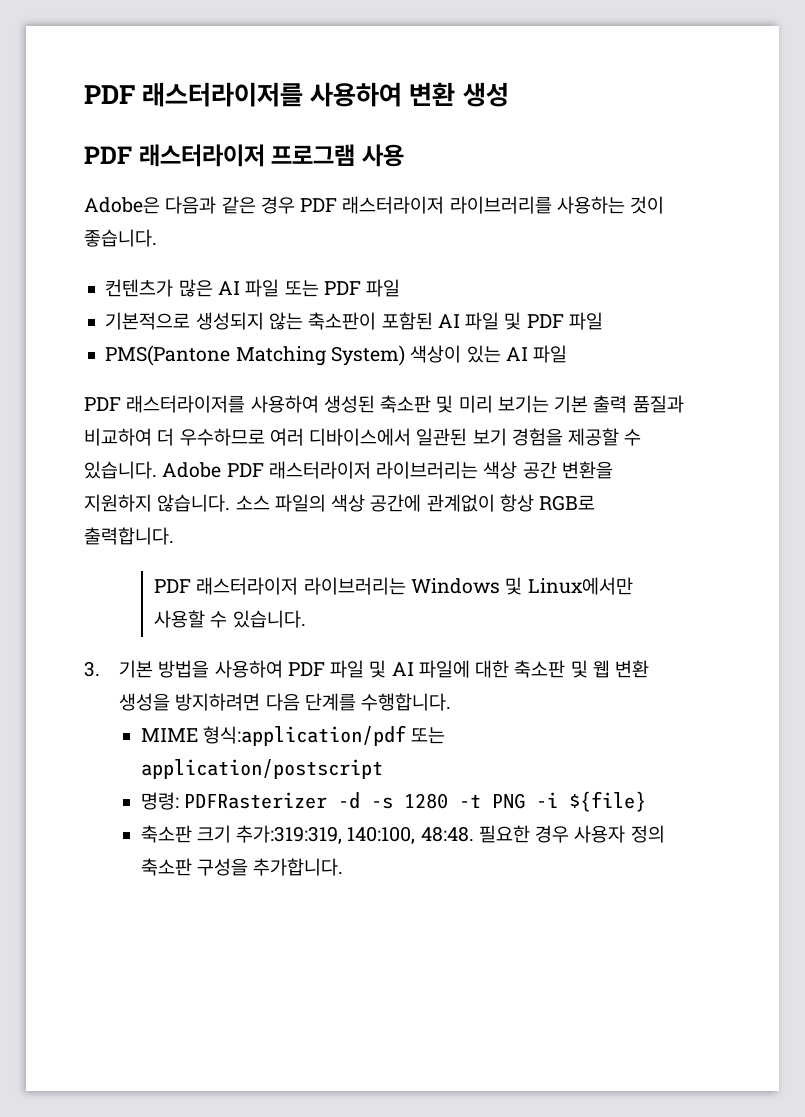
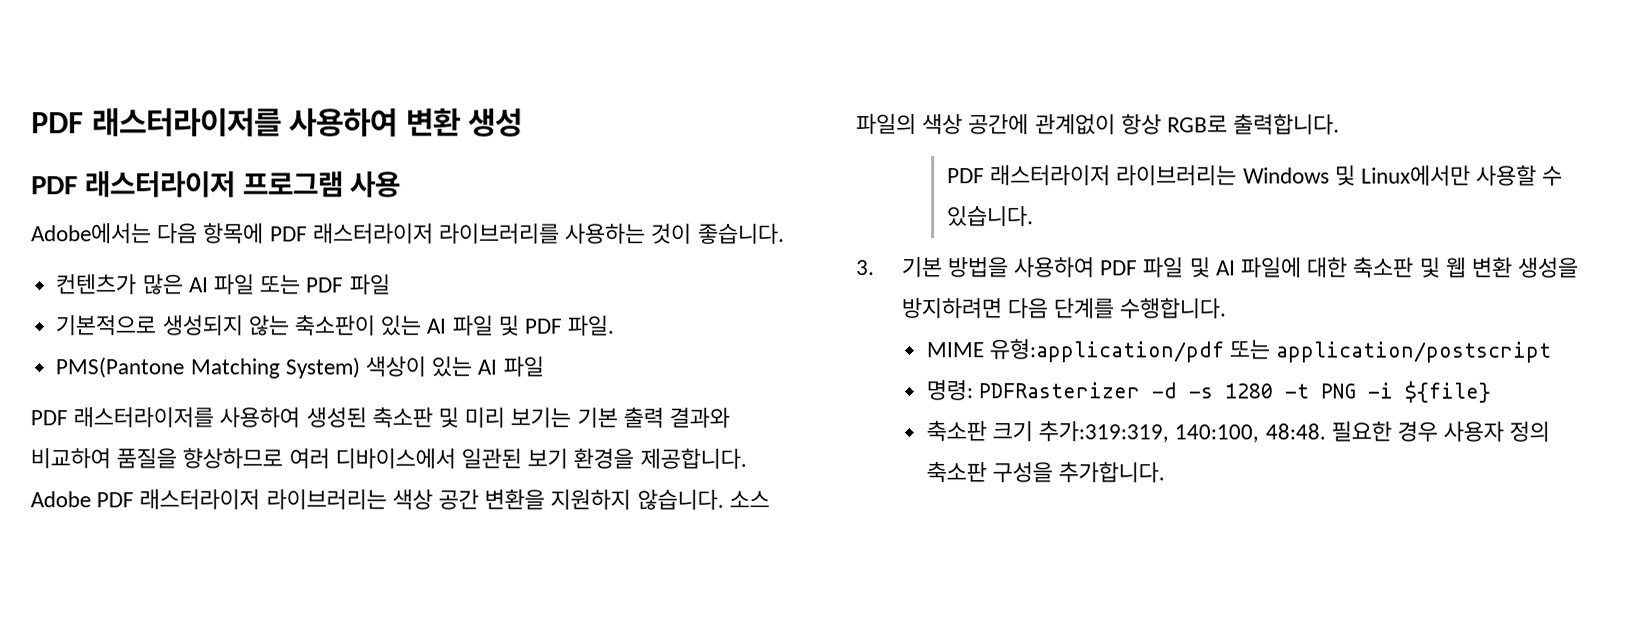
[84,196,295,214] Adobe은 다음과 같은 경우 -> [31,222,265,244] Adobe에서는 다음 항목에
[381,312,433,330] 포함된 -> [380,314,423,336] 있는
[568,312,603,330] 파일 -> [567,314,616,336] 파일.
[632,395,684,413] [84,428,642,446] [84,461,157,479] 품질과 비교하여 더 우수하므로 여러 디바이스에서 일관된 보기 경험을 제공할 수 있습니다. -> [669,406,731,428] [30,447,747,469] 결과와 비교하여 품질을 향상하므로 여러 디바이스에서 일관된 보기 환경을 제공합니다.
[202,725,406,746] 형식:application/pdf -> [989,338,1225,363] 유형:application/pdf

